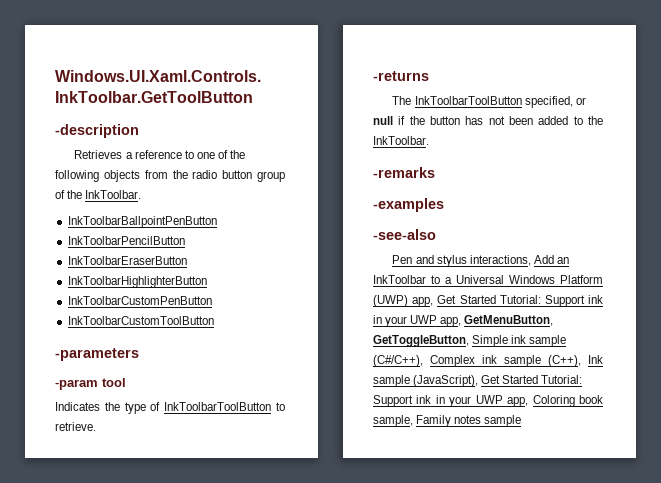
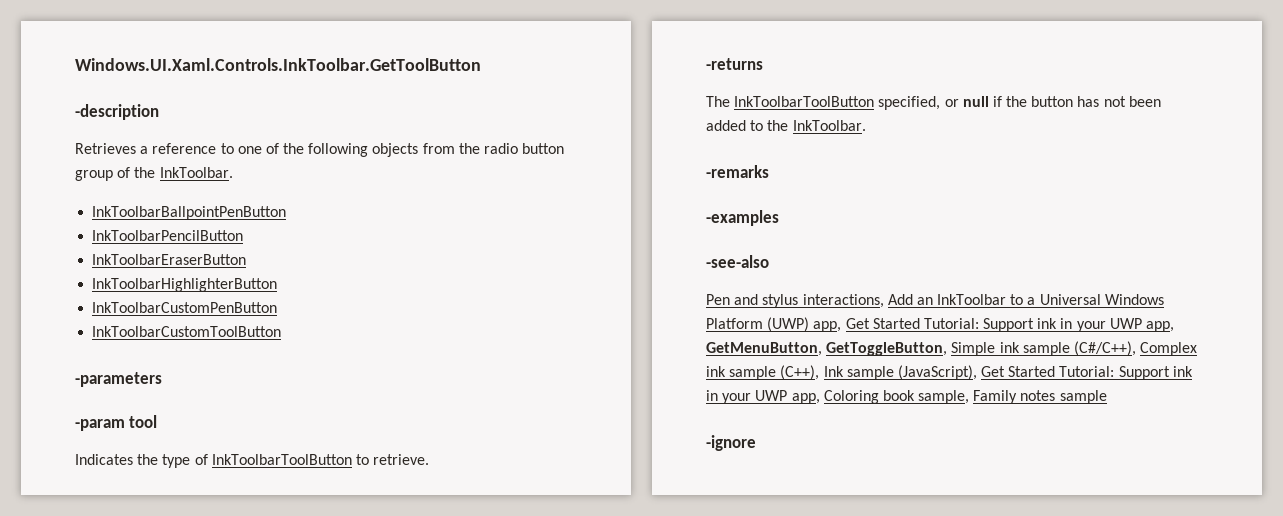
(522, 421) none -> [706,435,756,451] // -ignore

